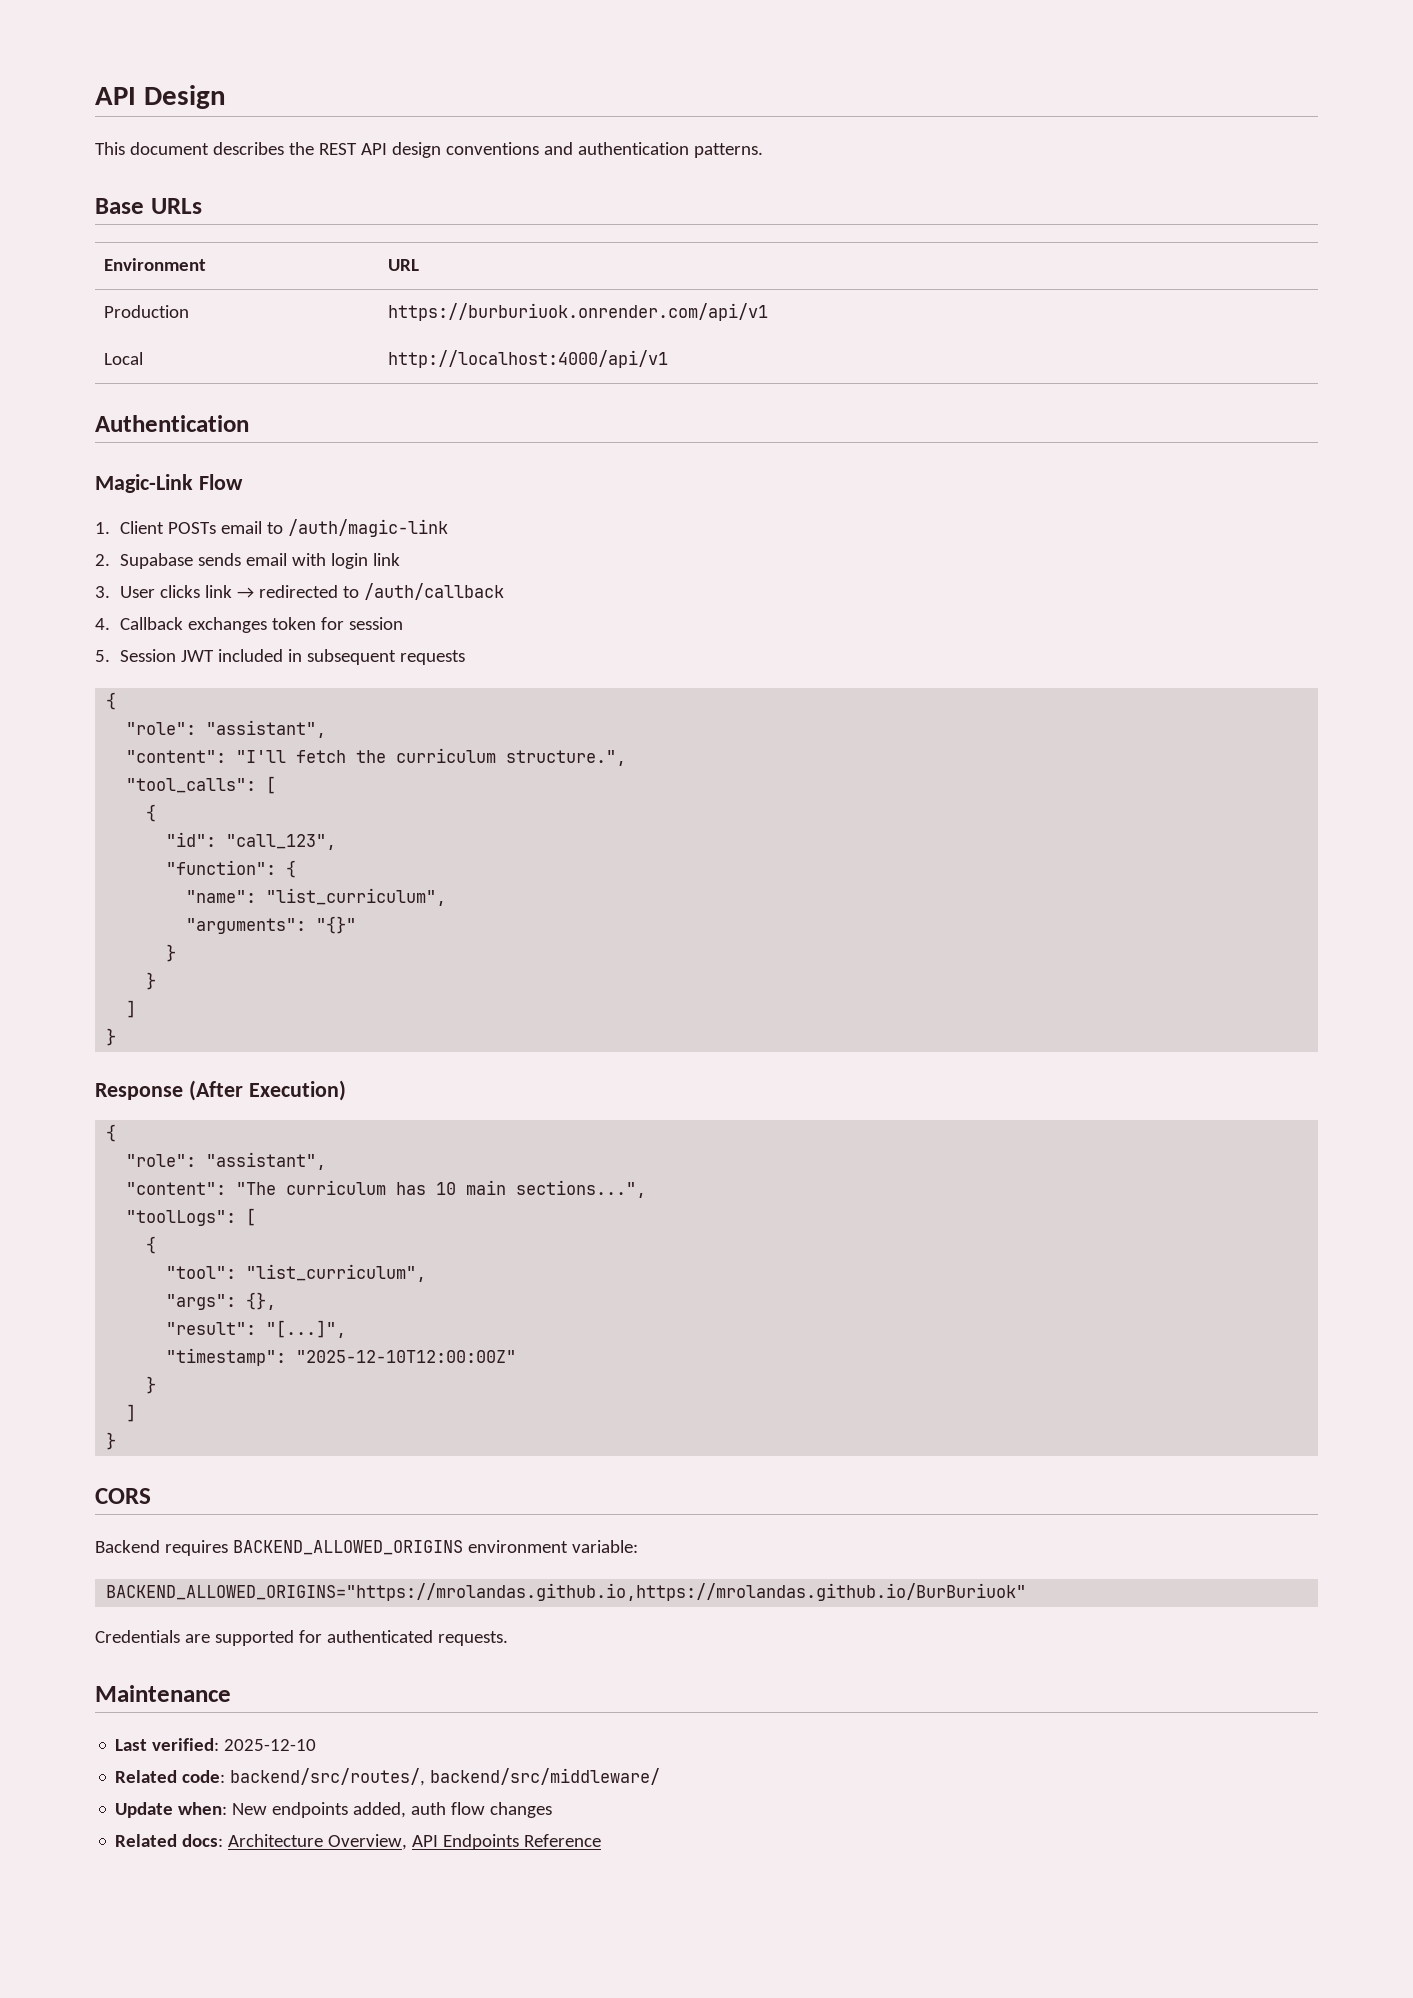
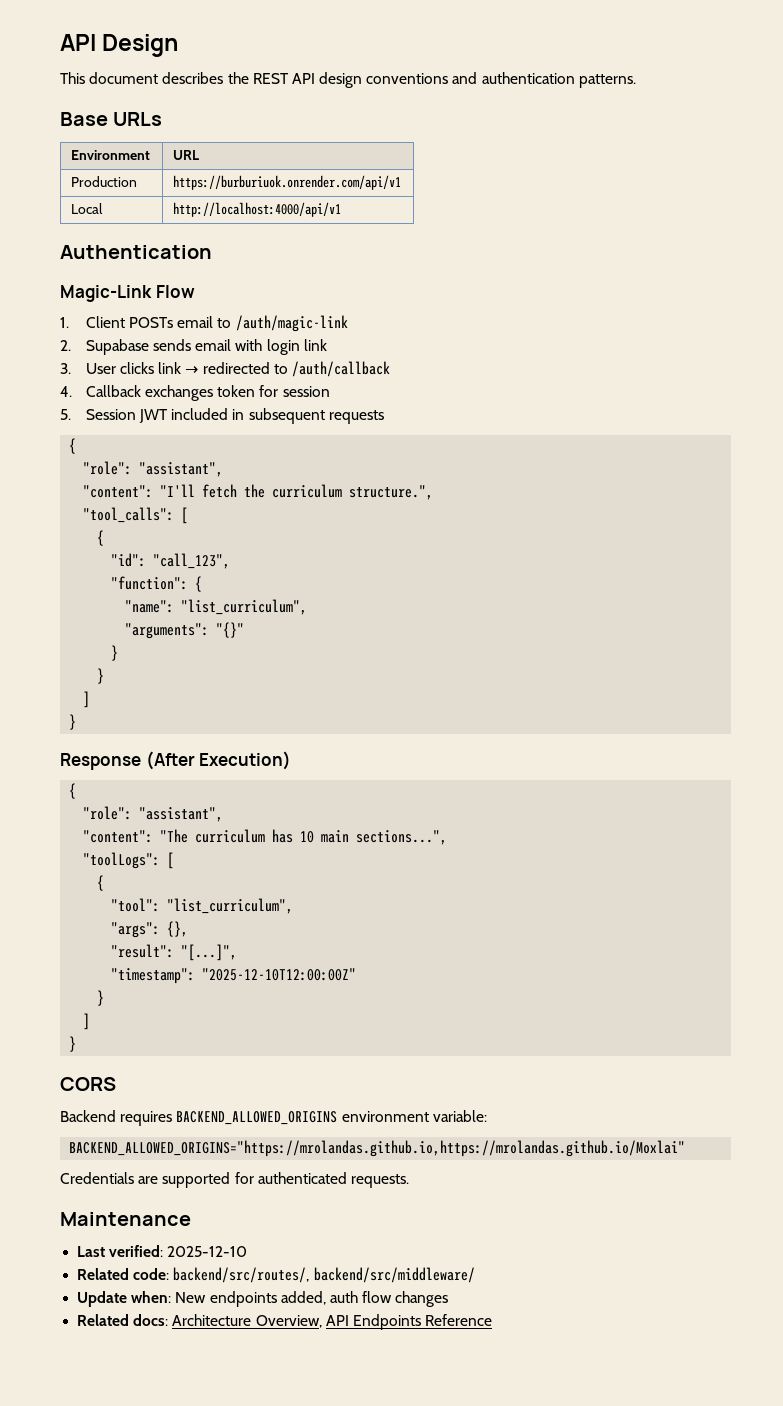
[106,1583,1027,1601] BACKEND_ALLOWED_ORIGINS="https://mrolandas.github.io,https://mrolandas.github.io/BurBuriuok" -> [69,1140,686,1157] BACKEND_ALLOWED_ORIGINS="https://mrolandas.github.io,https://mrolandas.github.io/Moxlai"

